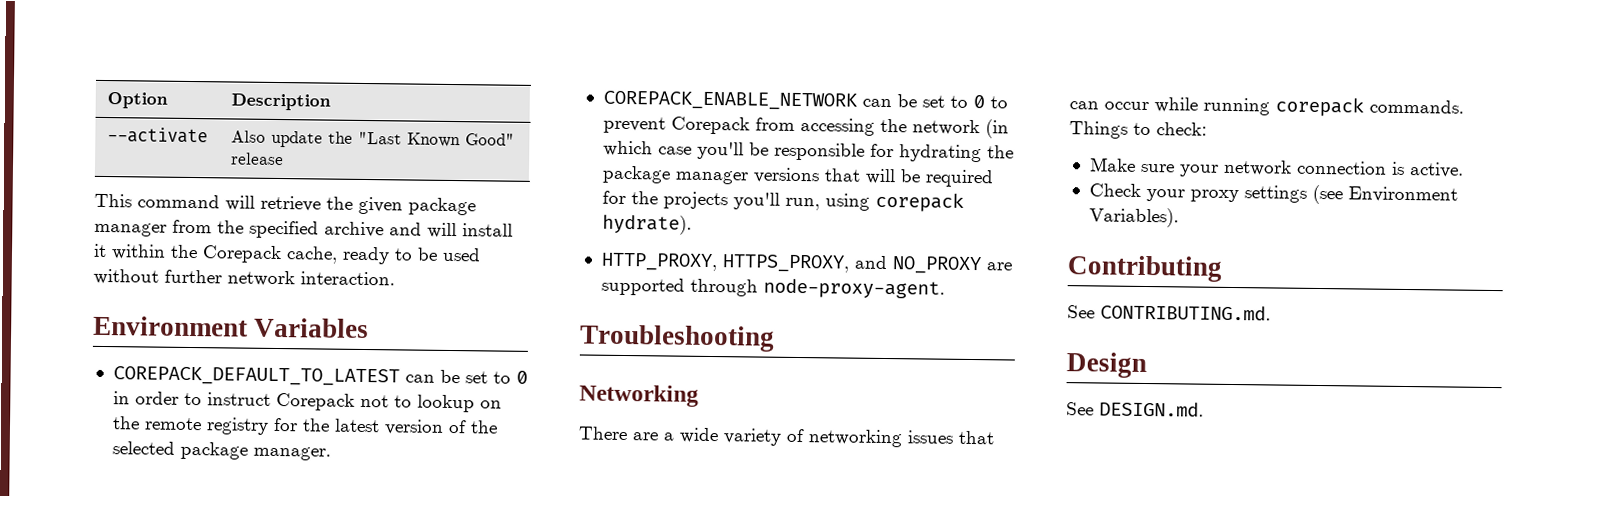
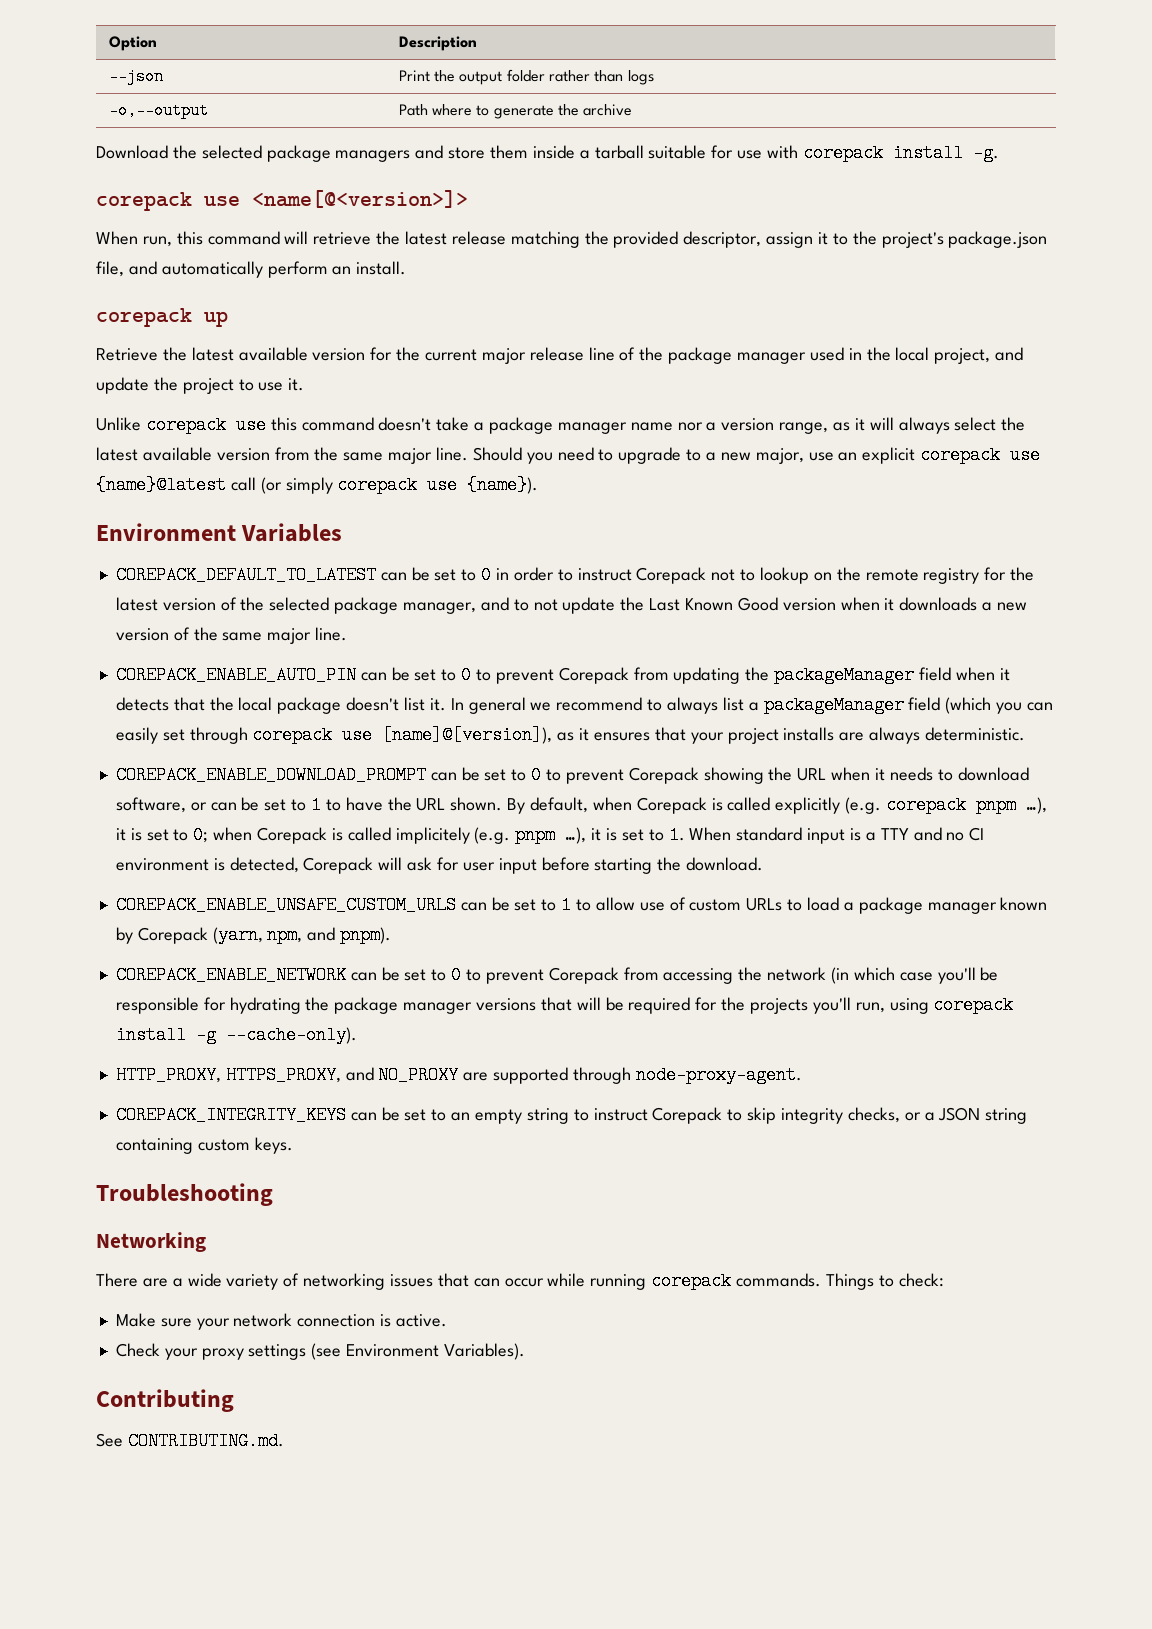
[106,127,208,144] [230,130,515,148] [230,152,284,166] [94,193,476,216] [94,219,513,239] [93,243,481,265] [93,268,395,287] --activate | Also update the "Last Known Good" release // This command will retrieve the given package manager from the specified archive and will install it within the Corepack cache, ready to be used without further network interaction. -> [108,68,164,85] [398,69,654,85] [108,102,209,119] [398,104,633,119] [96,144,999,162] [96,190,468,211] [96,231,1048,248] [96,261,407,278] [96,308,228,327] [96,347,1024,364] [96,377,305,394] [96,416,1026,434] [96,446,1041,464] [96,476,539,494] --json | Print the output folder rather than logs // -o,--output | Path where to generate the archive // Download the selected package managers and store them inside a tarball suitable for use with corepack install -g. // corepack use <name[@<version>]> // When run, this command will retrieve the latest release matching the provided descriptor, assign it to the project's package.json file, and automatically perform an install. // corepack up // Retrieve the latest available version for the current major release line of the package manager used in the local project, and update the project to use it. // Unlike corepack use this command doesn't take a package manager name nor a version range, as it will always select the latest available version from the same major line. Should you need to upgrade to a new major, use an explicit corepack use {name}@latest call (or simply corepack use {name}).
[252,446,331,461] manager. -> [402,597,1028,614] [115,627,348,644] [115,666,1010,684] [115,696,1054,714] [115,726,1025,744] [115,766,1029,784] [115,796,1048,814] [115,826,985,844] [115,857,764,874] [115,896,1048,914] [115,926,392,944] manager, and to not update the Last Known Good version when it downloads a new version of the same major line. // COREPACK_ENABLE_AUTO_PIN can be set to 0 to prevent Corepack from updating the packageManager field when it detects that the local package doesn't list it. In general we recommend to always list a packageManager field (which you can easily set through corepack use [name]@[version]), as it ensures that your project installs are always deterministic. // COREPACK_ENABLE_DOWNLOAD_PROMPT can be set to 0 to prevent Corepack showing the URL when it needs to download software, or can be set to 1 to have the URL shown. By default, when Corepack is called explicitly (e.g. corepack pnpm …), it is set to 0; when Corepack is called implicitely (e.g. pnpm …), it is set to 1. When standard input is a TTY and no CI environment is detected, Corepack will ask for user input before starting the download. // COREPACK_ENABLE_UNSAFE_CUSTOM_URLS can be set to 1 to allow use of custom URLs to load a package manager known by Corepack (yarn, npm, and pnpm).
[601,214,692,235] hydrate). -> [115,1026,357,1044] install -g --cache-only).
(945, 288) none -> [115,1106,1028,1124] [115,1137,293,1154] // COREPACK_INTEGRITY_KEYS can be set to an empty string to instruct Corepack to skip integrity checks, or a JSON string containing custom keys.
[1066,352,1147,379] [1066,401,1204,417] // Design // See DESIGN.md. -> (284, 1441) none

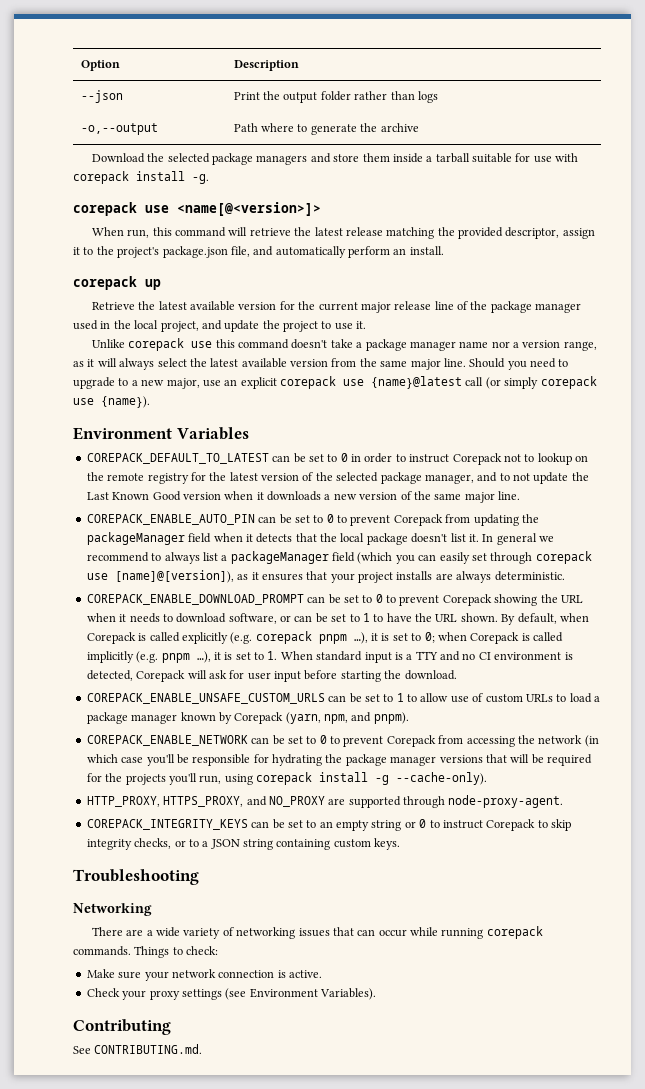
[395,827,470,844] implicitely -> [86,651,134,663] implicitly
(569, 1116) none -> [404,819,427,828] or 0
(921, 1116) none -> [188,839,199,847] to

